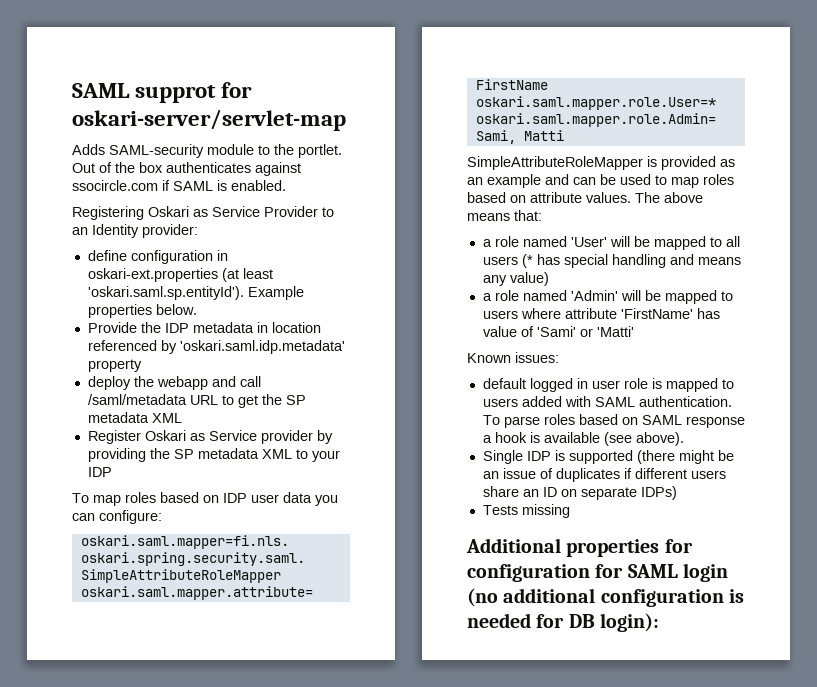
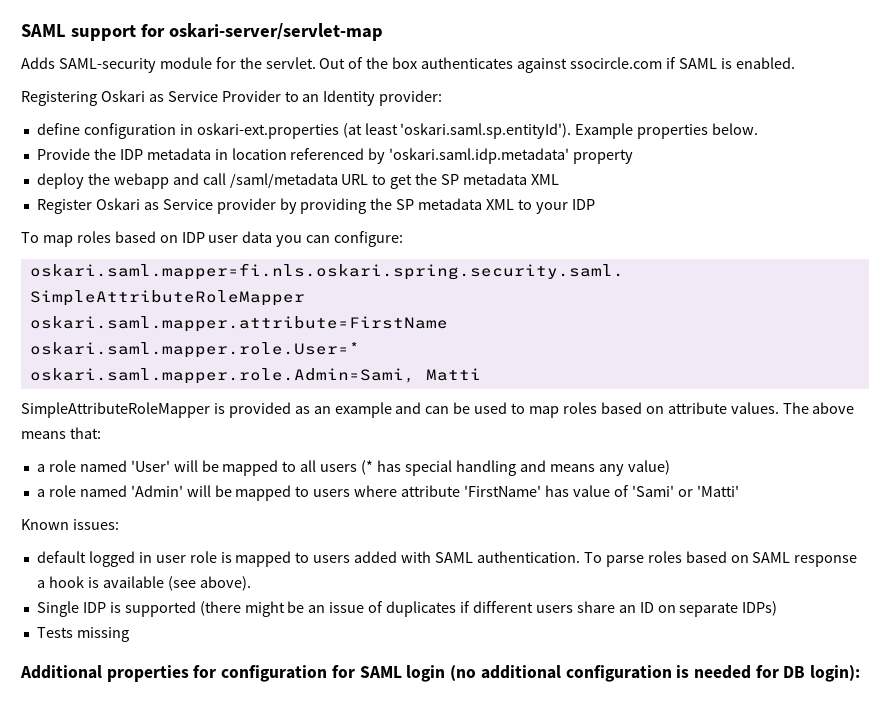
[72,83,217,103] SAML supprot -> [21,24,136,41] SAML support
[258,144,342,158] to the portlet. -> [215,57,316,69] for the servlet.

